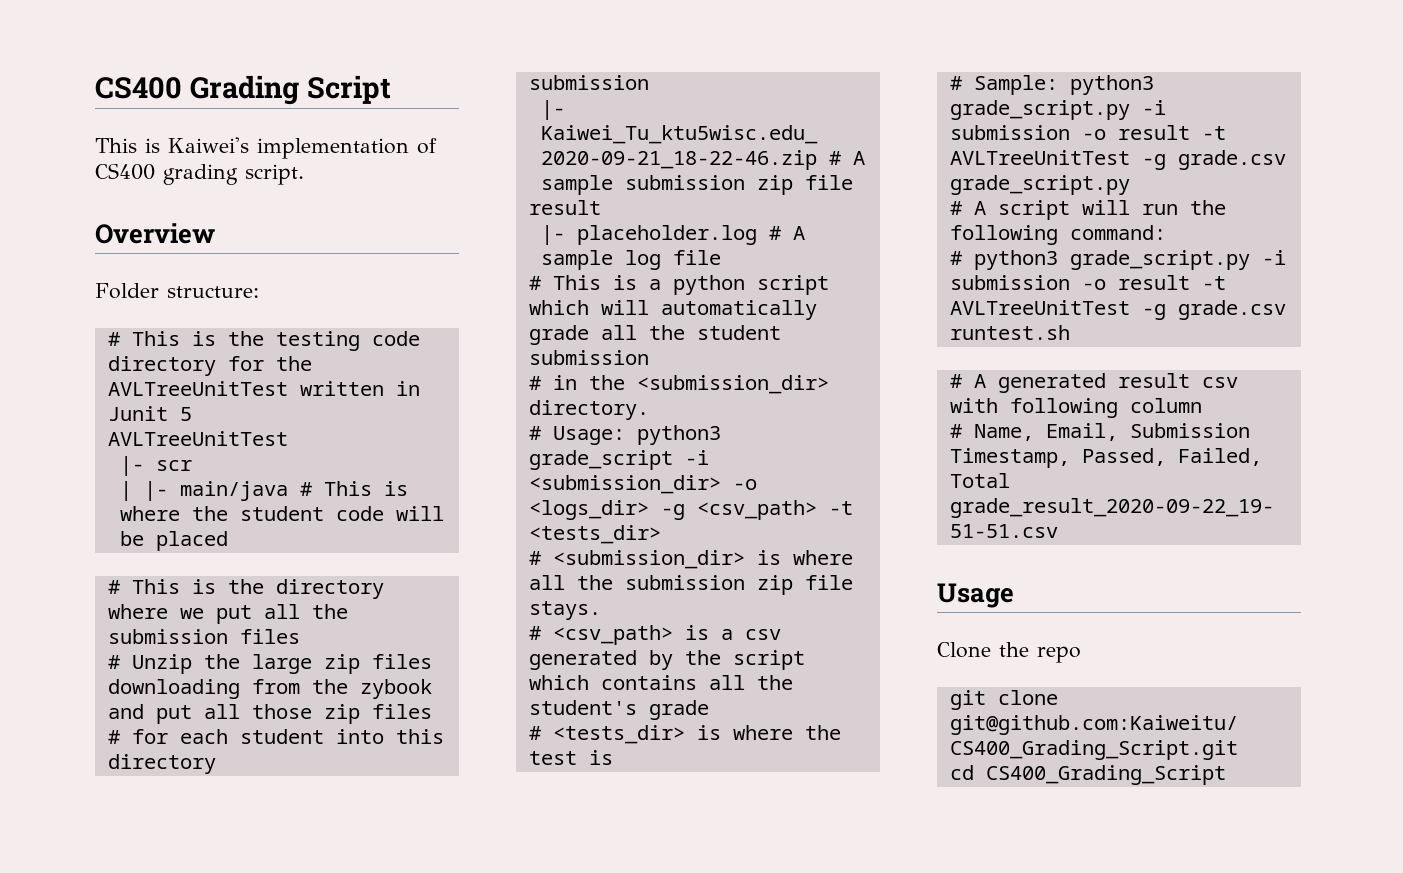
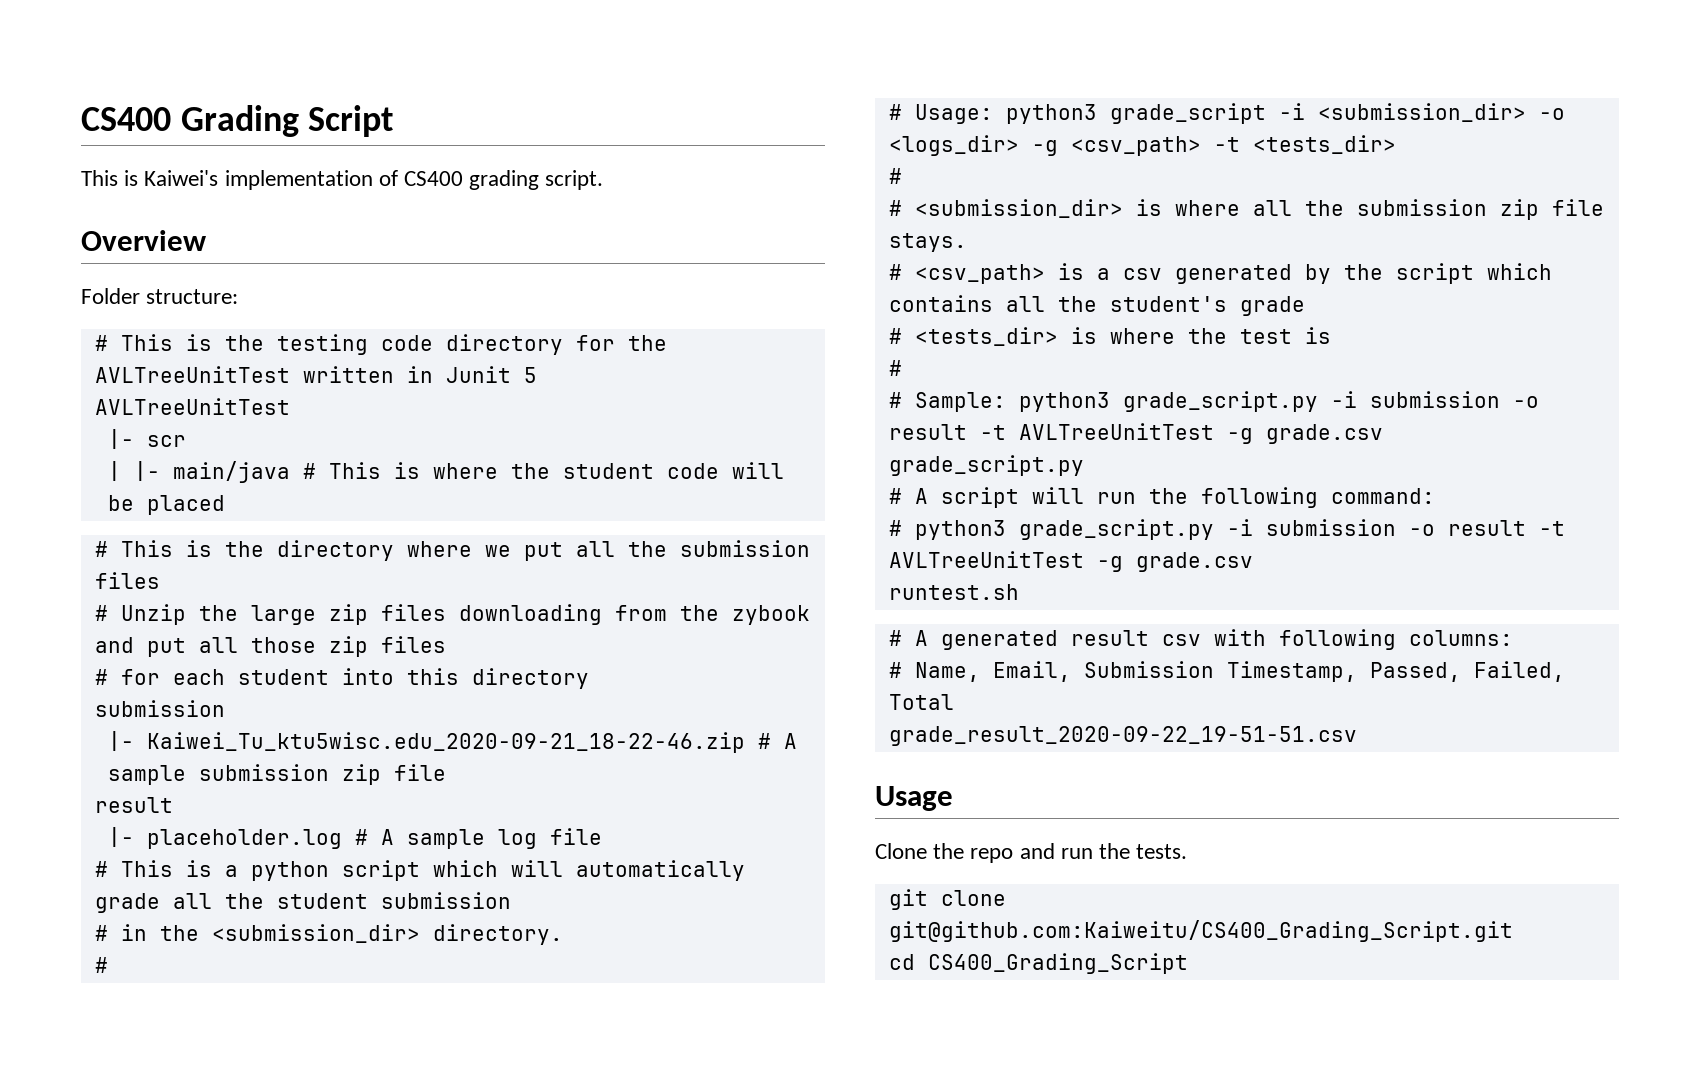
(541, 433) none -> [888,104,902,120] // #
(541, 558) none -> [888,200,902,216] // #
(962, 83) none -> [888,392,902,408] // #
[1129,398,1202,413] column -> [1408,630,1513,646] columns:
(1081, 654) none -> [1019,843,1188,859] and run the tests.

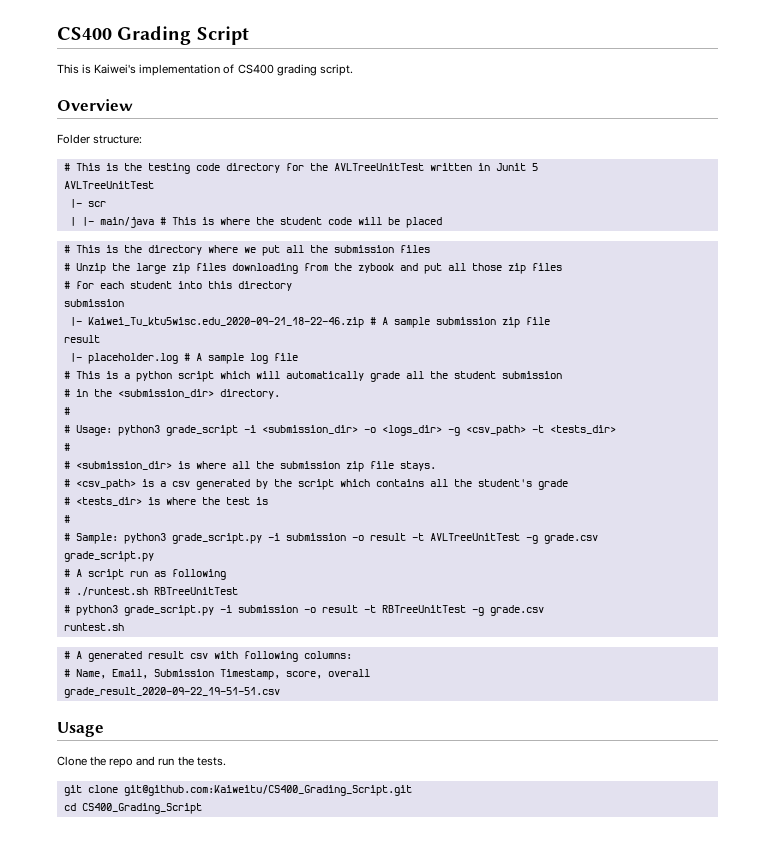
[1031,487,1435,508] will run the following command: -> [129,569,226,580] [63,587,238,596] run as following // # ./runtest.sh RBTreeUnitTest
[888,551,1084,568] AVLTreeUnitTest -> [381,605,466,613] RBTreeUnitTest
[1369,661,1565,682] [888,694,954,710] Passed, Failed, Total -> [285,669,370,679] score, overall

